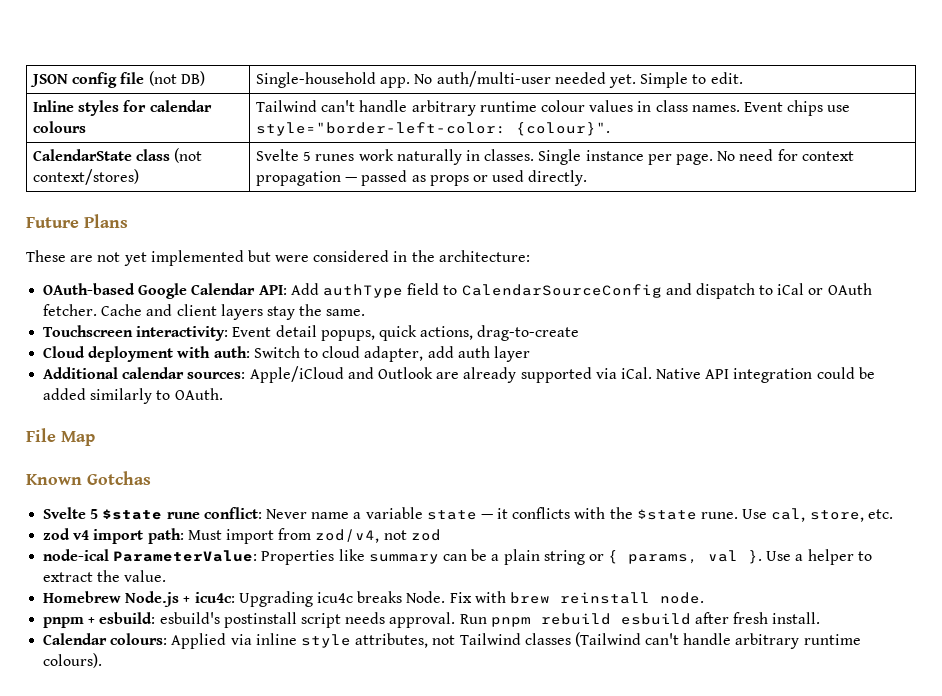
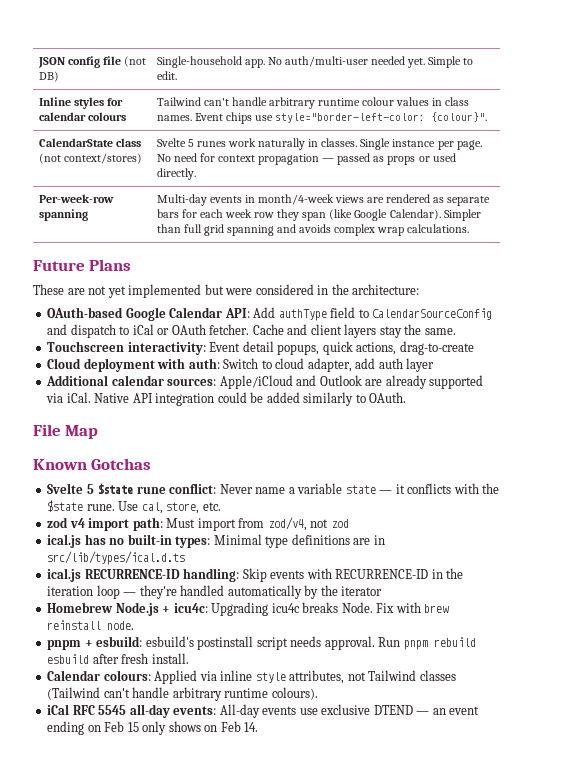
(588, 178) none -> [38,194,114,203] [38,209,88,221] [156,194,491,206] [156,209,481,221] [156,224,470,236] // Per-week-row spanning | Multi-day events in month/4-week views are rendered as separate bars for each week row they span (like Google Calendar). Simpler than full grid spanning and avoids complex wrap calculations.
[43,549,872,565] [43,570,167,582] node-ical ParameterValue: Properties like summary can be a plain string or { params, val }. Use a helper to extract the value. -> [47,534,385,548] [47,551,186,565] [47,568,464,582] [47,585,383,599] ical.js has no built-in types: Minimal type definitions are in src/lib/types/ical.d.ts // ical.js RECURRENCE-ID handling: Skip events with RECURRENCE-ID in the iteration loop — they're handled automatically by the iterator
(103, 660) none -> [47,704,480,718] [47,721,259,735] // iCal RFC 5545 all-day events: All-day events use exclusive DTEND — an event ending on Feb 15 only shows on Feb 14.

